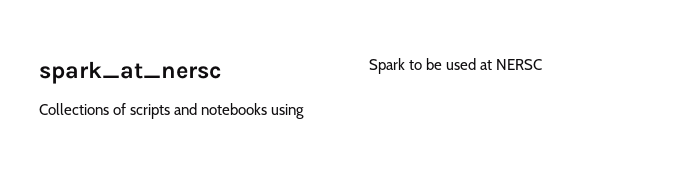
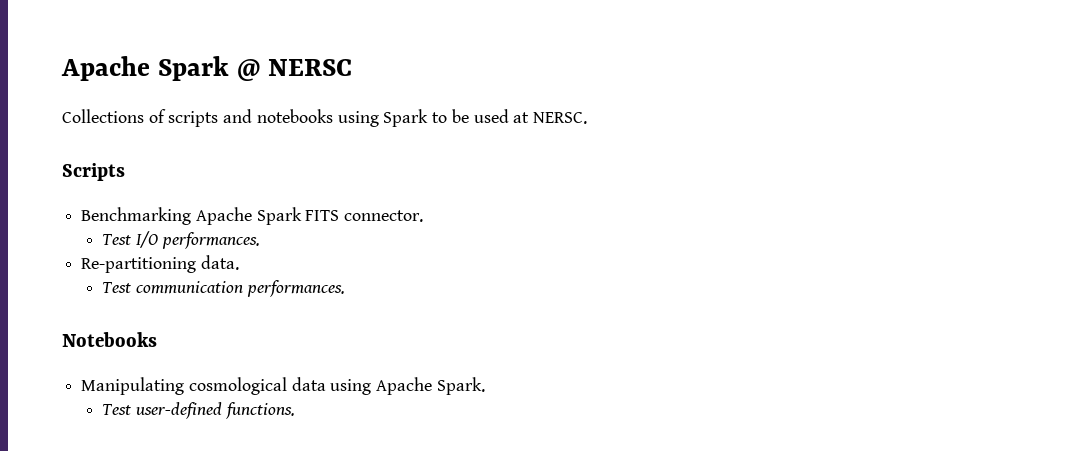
[39,61,221,84] spark_at_nersc -> [61,56,352,81] Apache Spark @ NERSC
[496,59,543,70] NERSC -> [532,112,587,124] [62,163,125,181] [81,207,424,225] [102,231,260,249] [81,255,239,273] [102,280,345,297] [62,332,157,347] [81,377,485,395] [102,402,295,419] NERSC. // Scripts // Benchmarking Apache Spark FITS connector. // Test I/O performances. // Re-partitioning data. // Test communication performances. // Notebooks // Manipulating cosmological data using Apache Spark. // Test user-defined functions.

